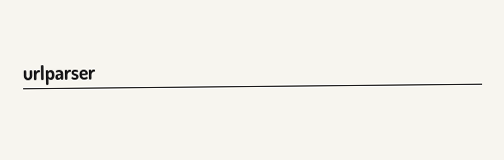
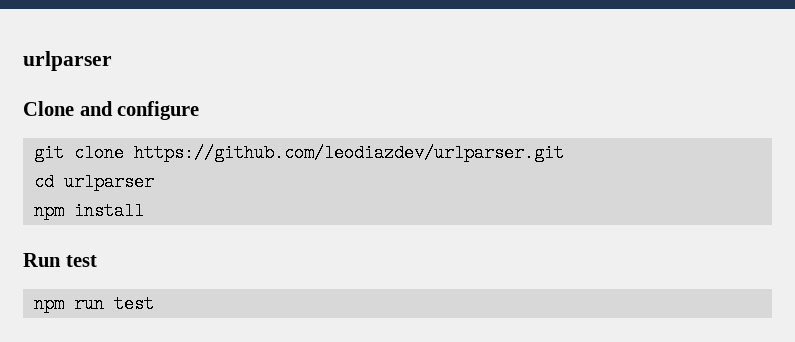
[22,64,97,86] urlparser -> [23,51,112,71] [23,101,200,120] [34,144,565,162] [34,173,155,191] [34,202,145,220] [23,253,97,267] [34,295,155,313] urlparser // Clone and configure // git clone https://github.com/leodiazdev/urlparser.git // cd urlparser // npm install // Run test // npm run test

